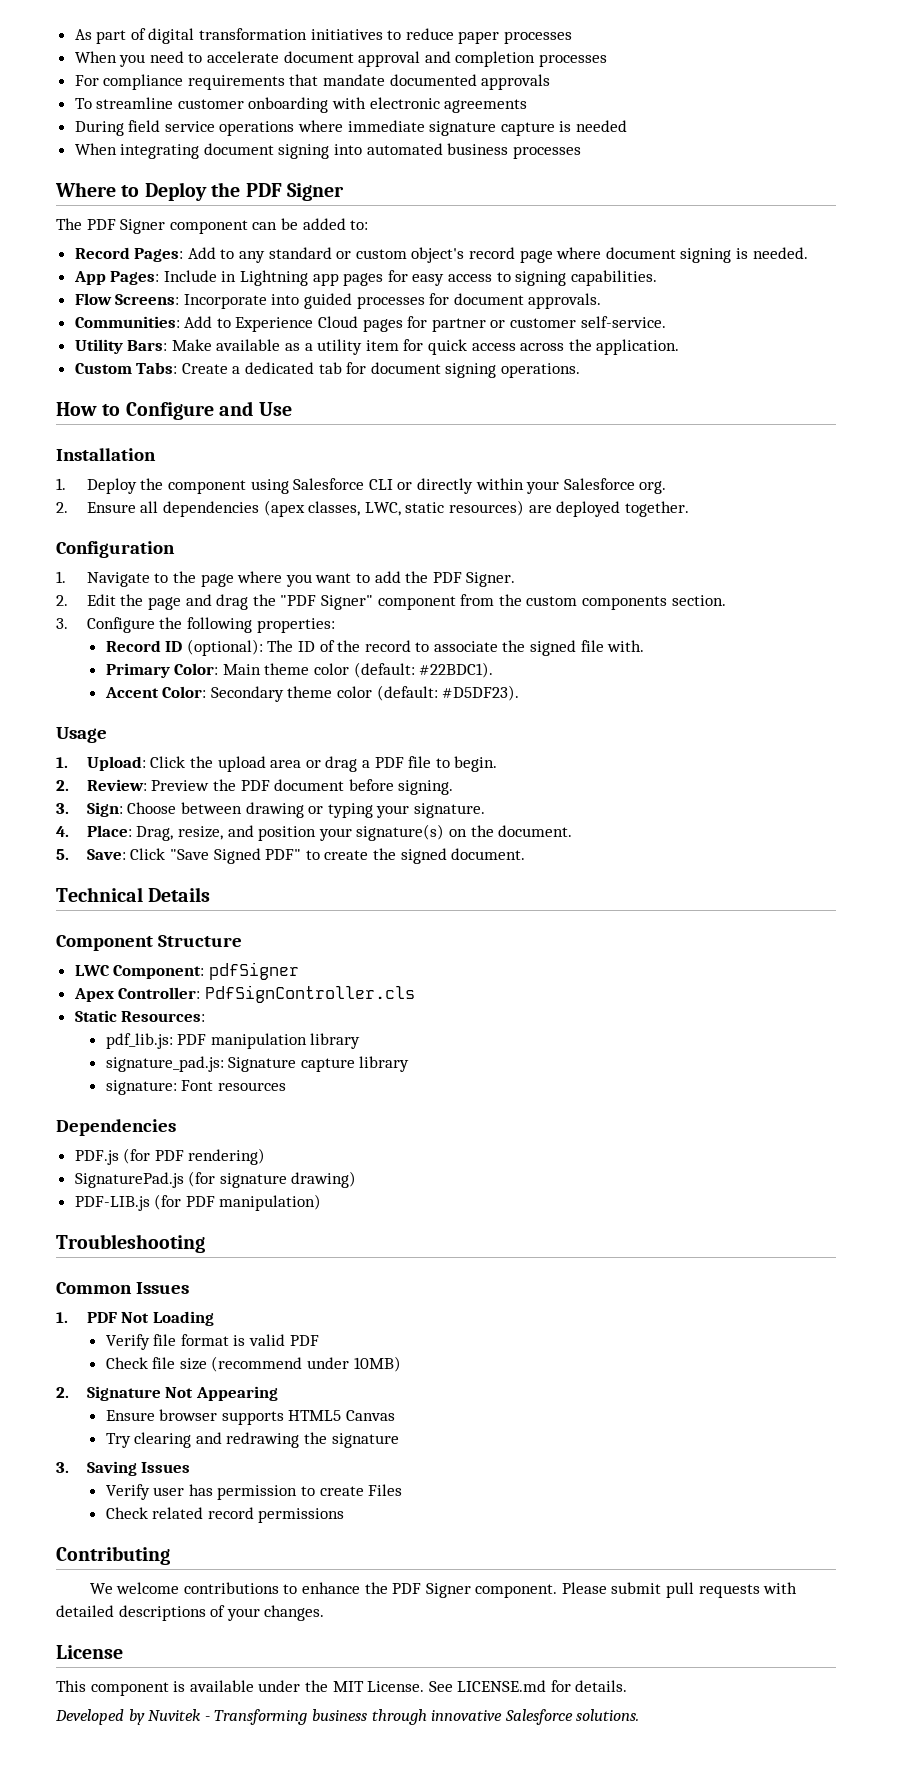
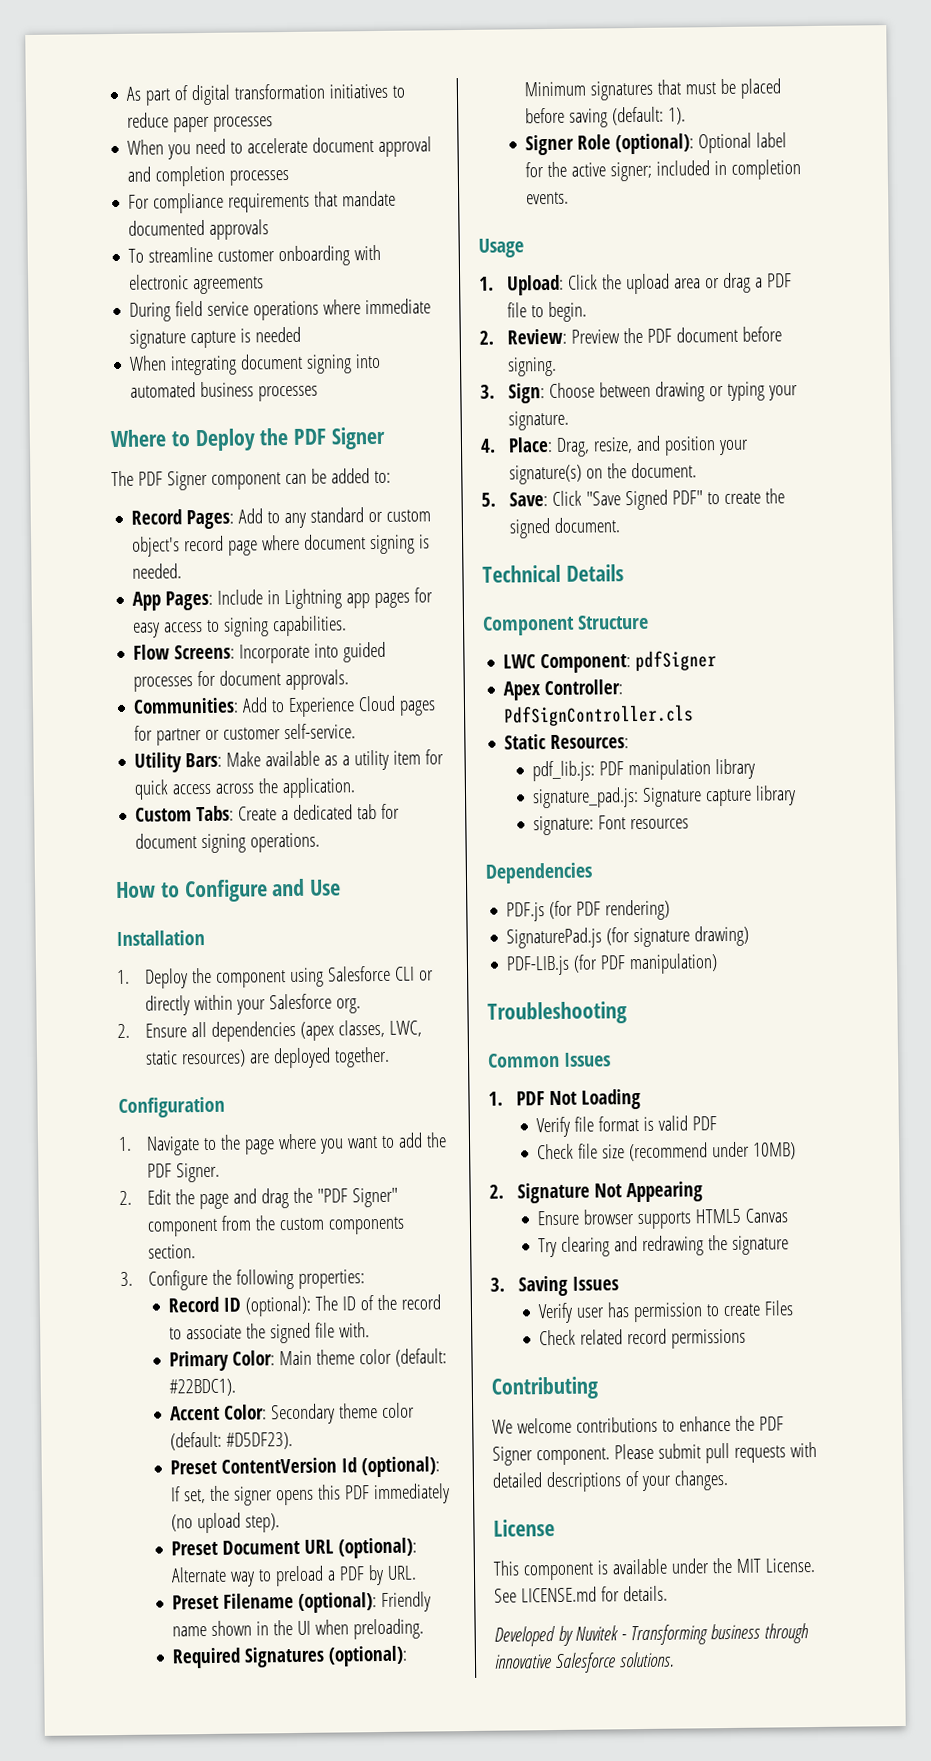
(520, 693) none -> [170,1456,441,1478] [170,1483,451,1506] [171,1512,281,1534] [171,1537,418,1559] [171,1564,418,1587] [172,1591,432,1613] [172,1618,425,1640] [172,1645,409,1669] [524,78,783,101] [525,106,687,128] [525,132,788,156] [525,159,802,182] [526,191,570,205] // Preset ContentVersion Id (optional): If set, the signer opens this PDF immediately (no upload step). // Preset Document URL (optional): Alternate way to preload a PDF by URL. // Preset Filename (optional): Friendly name shown in the UI when preloading. // Required Signatures (optional): Minimum signatures that must be placed before saving (default: 1). // Signer Role (optional): Optional label for the active signer; included in completion events.

